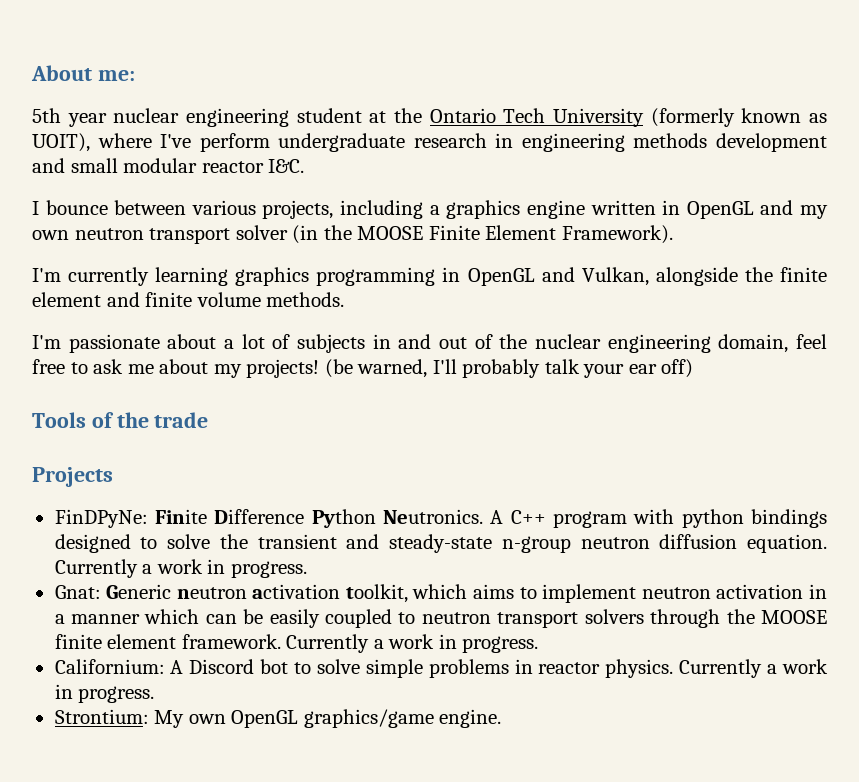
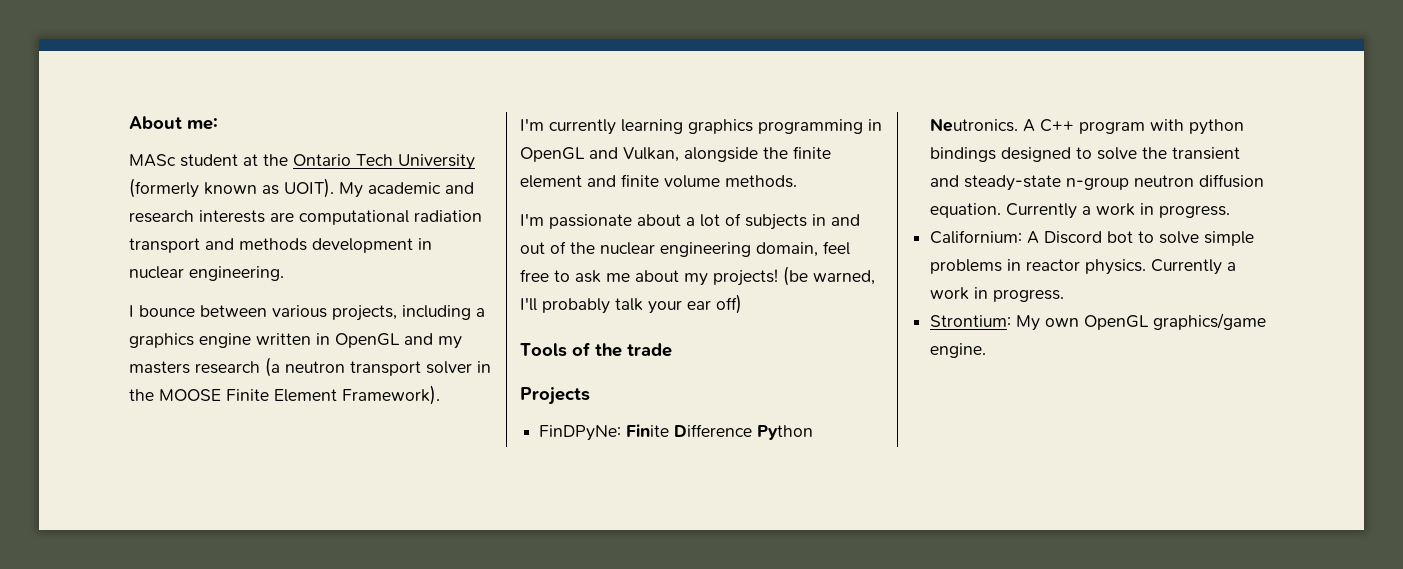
[32,108,289,127] 5th year nuclear engineering -> [129,154,176,167] MASc
[32,133,827,152] [32,158,305,173] UOIT), where I've perform undergraduate research in engineering methods development and small modular reactor I&C. -> [284,178,474,198] [129,210,482,225] [129,238,432,253] [129,266,284,281] UOIT). My academic and research interests are computational radiation transport and methods development in nuclear engineering.
[32,230,69,240] own -> [129,357,280,377] masters research (a
[292,225,319,244] (in -> [477,361,491,373] in
[54,584,827,603] [54,609,828,628] [54,634,539,653] // Gnat: Generic neutron activation toolkit, which aims to implement neutron activation in a manner which can be easily coupled to neutron transport solvers through the MOOSE finite element framework. Currently a work in progress. -> (1231, 211) none

